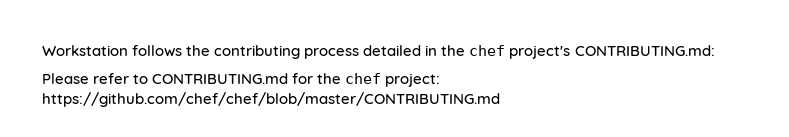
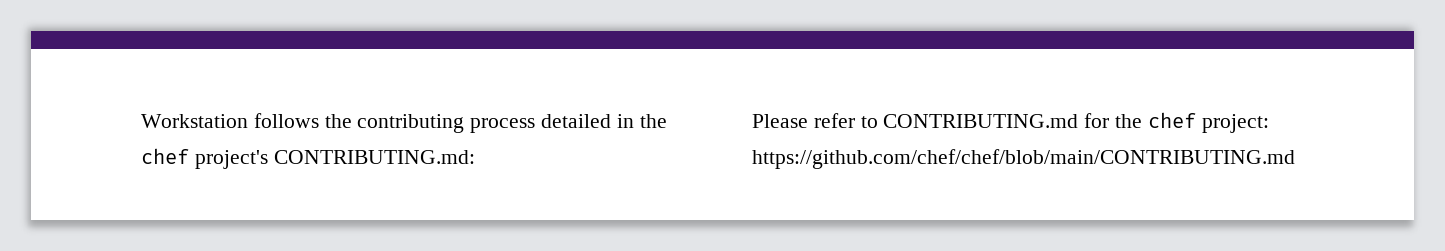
[42,92,500,107] https://github.com/chef/chef/blob/master/CONTRIBUTING.md -> [752,149,1295,169] https://github.com/chef/chef/blob/main/CONTRIBUTING.md

